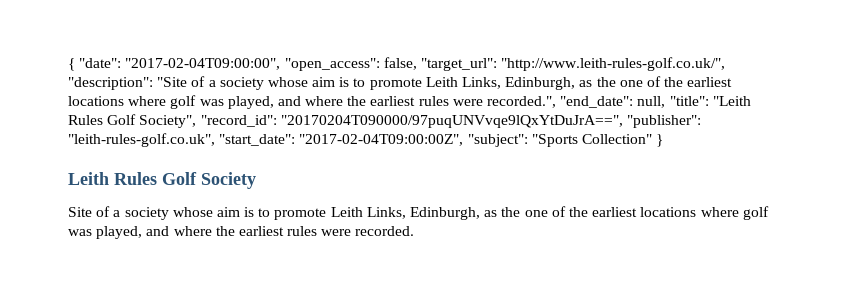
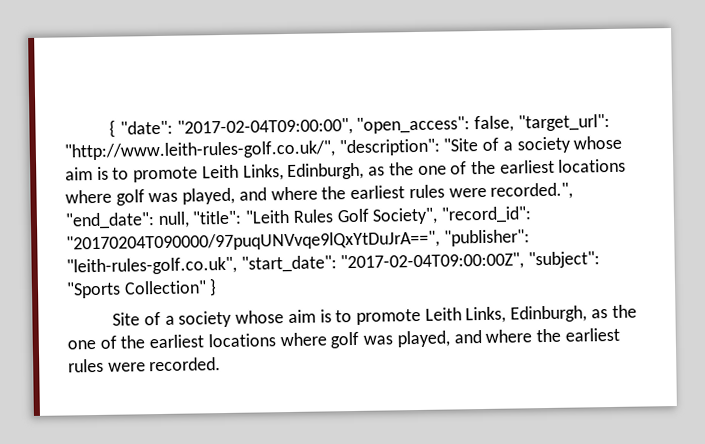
[68,172,256,189] // Leith Rules Golf Society -> (218, 287) none

